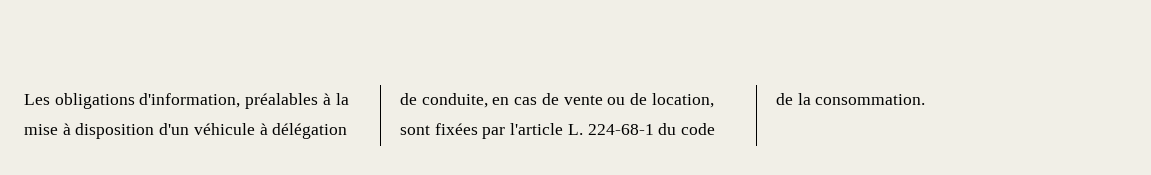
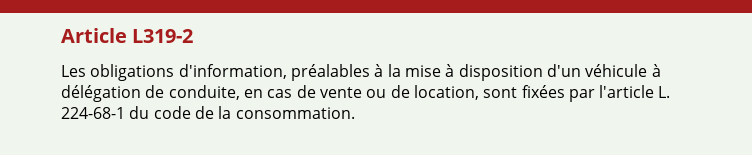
(24, 99) none -> [61,28,194,43] Article L319-2 //

